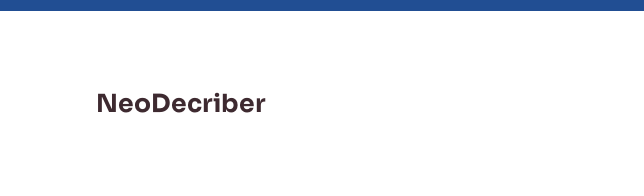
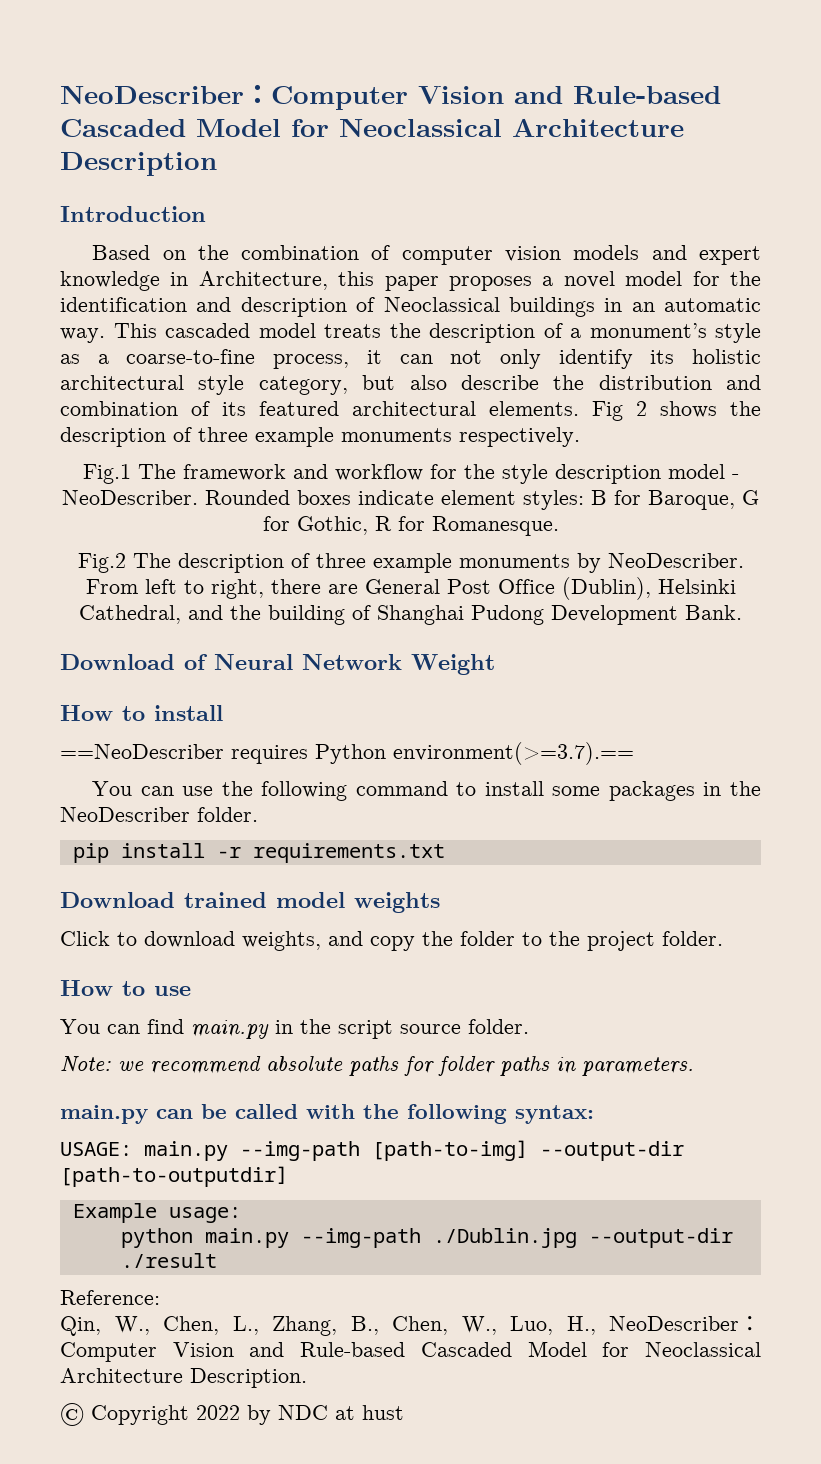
[96,92,266,113] NeoDecriber -> [60,84,721,110] [60,118,684,137] [60,152,217,176] [60,206,206,222] [92,245,762,265] [60,271,761,291] [60,297,761,317] [60,323,761,343] [60,349,761,369] [60,375,761,395] [60,401,761,421] [60,427,580,447] [82,464,739,484] [62,490,759,510] [262,516,559,536] [77,553,744,573] [85,577,736,600] [79,605,742,625] [60,654,495,675] [60,705,223,721] [60,742,634,765] [92,781,761,801] [60,807,258,822] [72,843,445,863] [60,892,440,913] [60,931,723,951] [60,980,191,996] [60,1019,529,1039] [60,1056,694,1076] [60,1104,594,1124] [60,1140,684,1161] [60,1166,288,1187] [72,1203,241,1223] [120,1228,733,1248] [120,1253,217,1268] [60,1290,160,1305] [60,1316,761,1336] [60,1341,761,1362] [60,1368,307,1388] [60,1403,404,1426] NeoDescriber：Computer Vision and Rule-based Cascaded Model for Neoclassical Architecture Description // Introduction // Based on the combination of computer vision models and expert knowledge in Architecture, this paper proposes a novel model for the identification and description of Neoclassical buildings in an automatic way. This cascaded model treats the description of a monument’s style as a coarse-to-fine process, it can not only identify its holistic architectural style category, but also describe the distribution and combination of its featured architectural elements. Fig 2 shows the description of three example monuments respectively. // Fig.1 The framework and workflow for the style description model - NeoDescriber. Rounded boxes indicate element styles: B for Baroque, G for Gothic, R for Romanesque. // Fig.2 The description of three example monuments by NeoDescriber. From left to right, there are General Post Office (Dublin), Helsinki Cathedral, and the building of Shanghai Pudong Development Bank. // Download of Neural Network Weight // How to install // ==NeoDescriber requires Python environment(>=3.7).== // You can use the following command to install some packages in the NeoDescriber folder. // pip install -r requirements.txt // Download trained model weights // Click to download weights, and copy the folder to the project folder. // How to use // You can find main.py in the script source folder. // Note: we recommend absolute paths for folder paths in parameters. // main.py can be called with the following syntax: // USAGE: main.py --img-path [path-to-img] --output-dir [path-to-outputdir] // Example usage: // python main.py --img-path ./Dublin.jpg --output-dir ./result // Reference: // Qin, W., Chen, L., Zhang, B., Chen, W., Luo, H., NeoDescriber：Computer Vision and Rule-based Cascaded Model for Neoclassical Architecture Description. // © Copyright 2022 by NDC at hust

